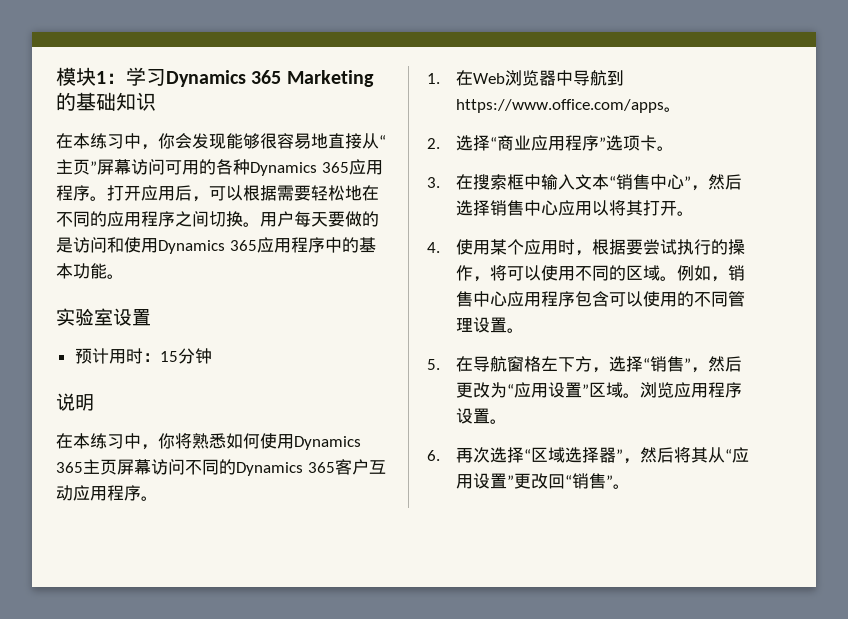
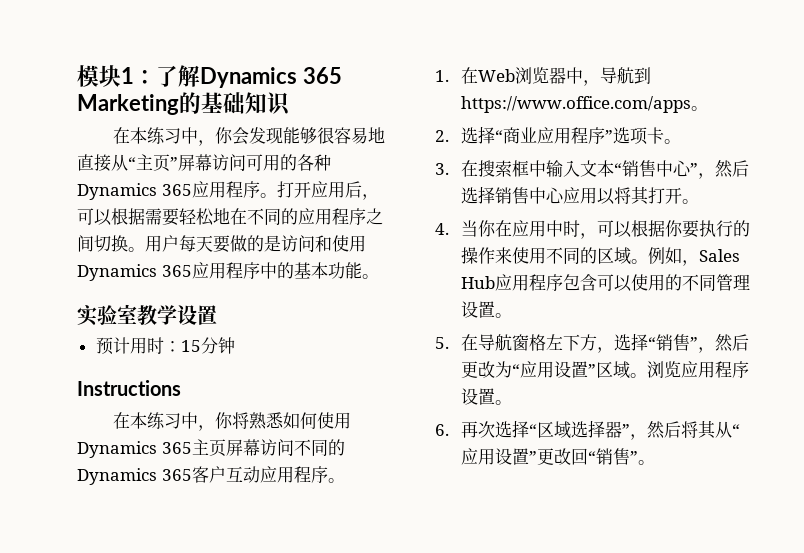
[126,67,166,86] 学习 -> [156,65,200,87] 了解
(113, 317) none -> [137,305,177,325] 教学
[56,393,94,411] 说明 -> [77,380,181,396] Instructions
(574, 78) none -> [583,80,601,86] ，
[456,239,678,256] 使用某个应用时，根据要尝试 -> [461,220,700,239] 当你在应用中时，可以根据你要
[473,265,542,282] ，将可以 -> [495,247,513,264] 来
[728,265,746,281] [456,291,508,307] 销售中心 -> [699,249,741,262] [461,276,496,289] Sales Hub

